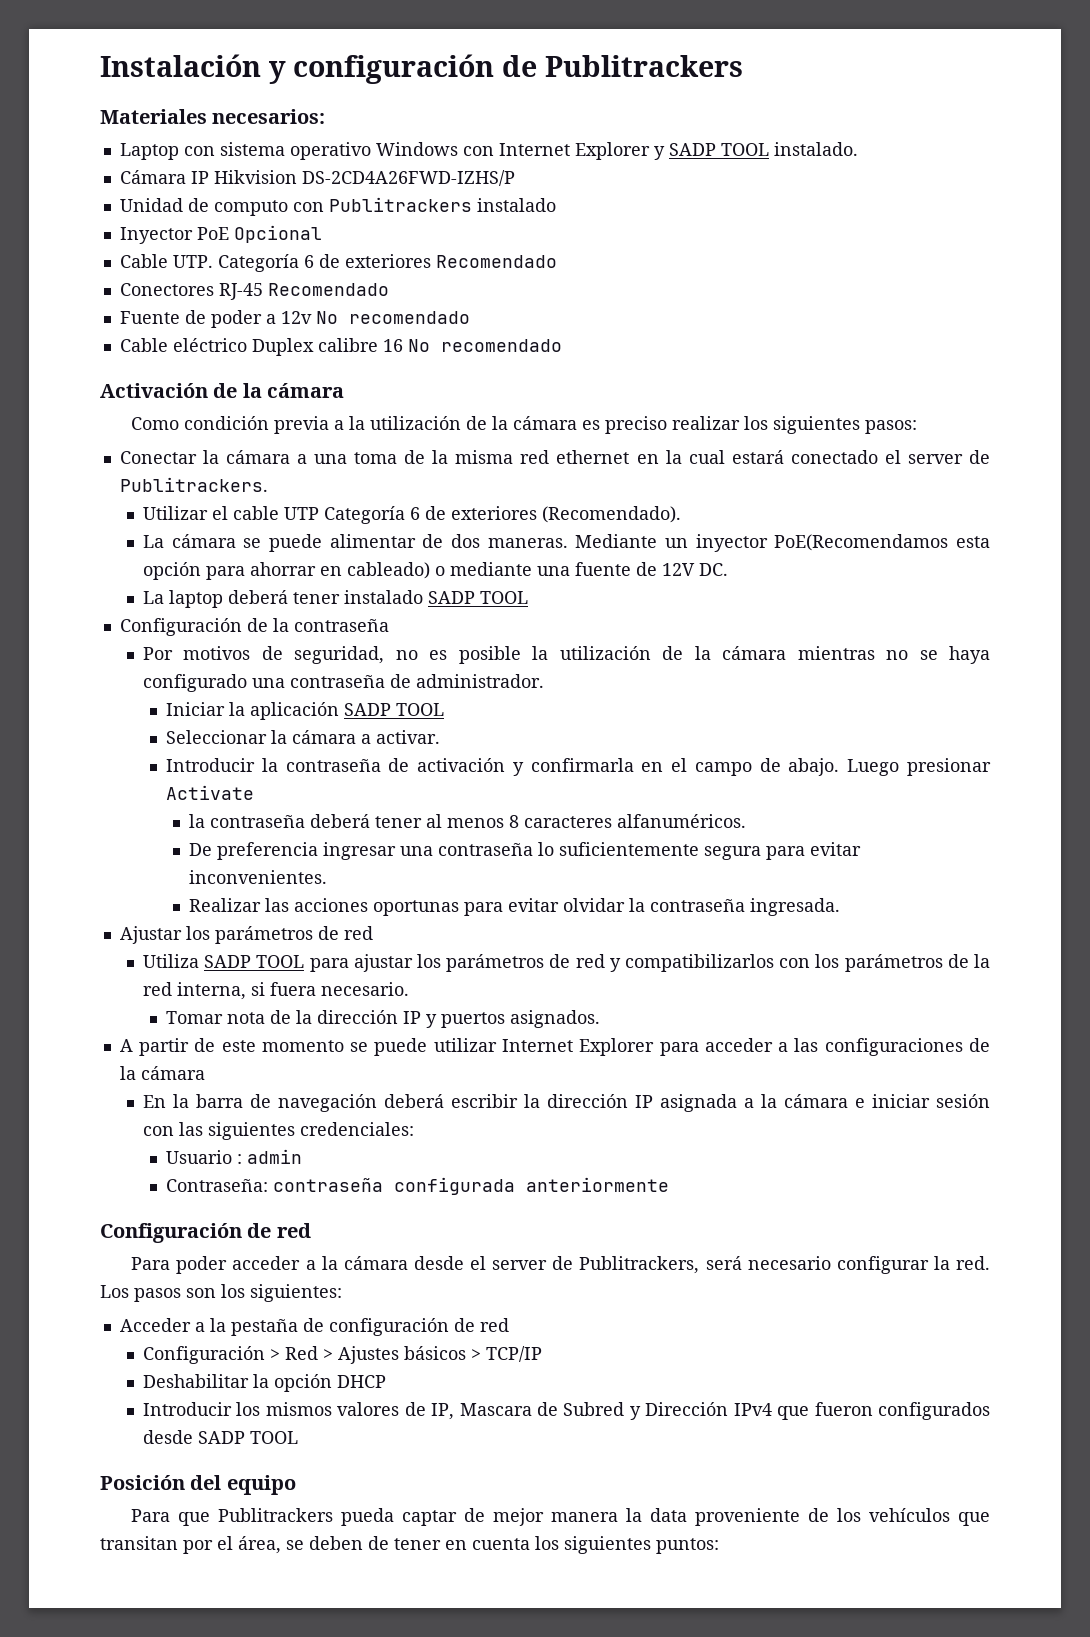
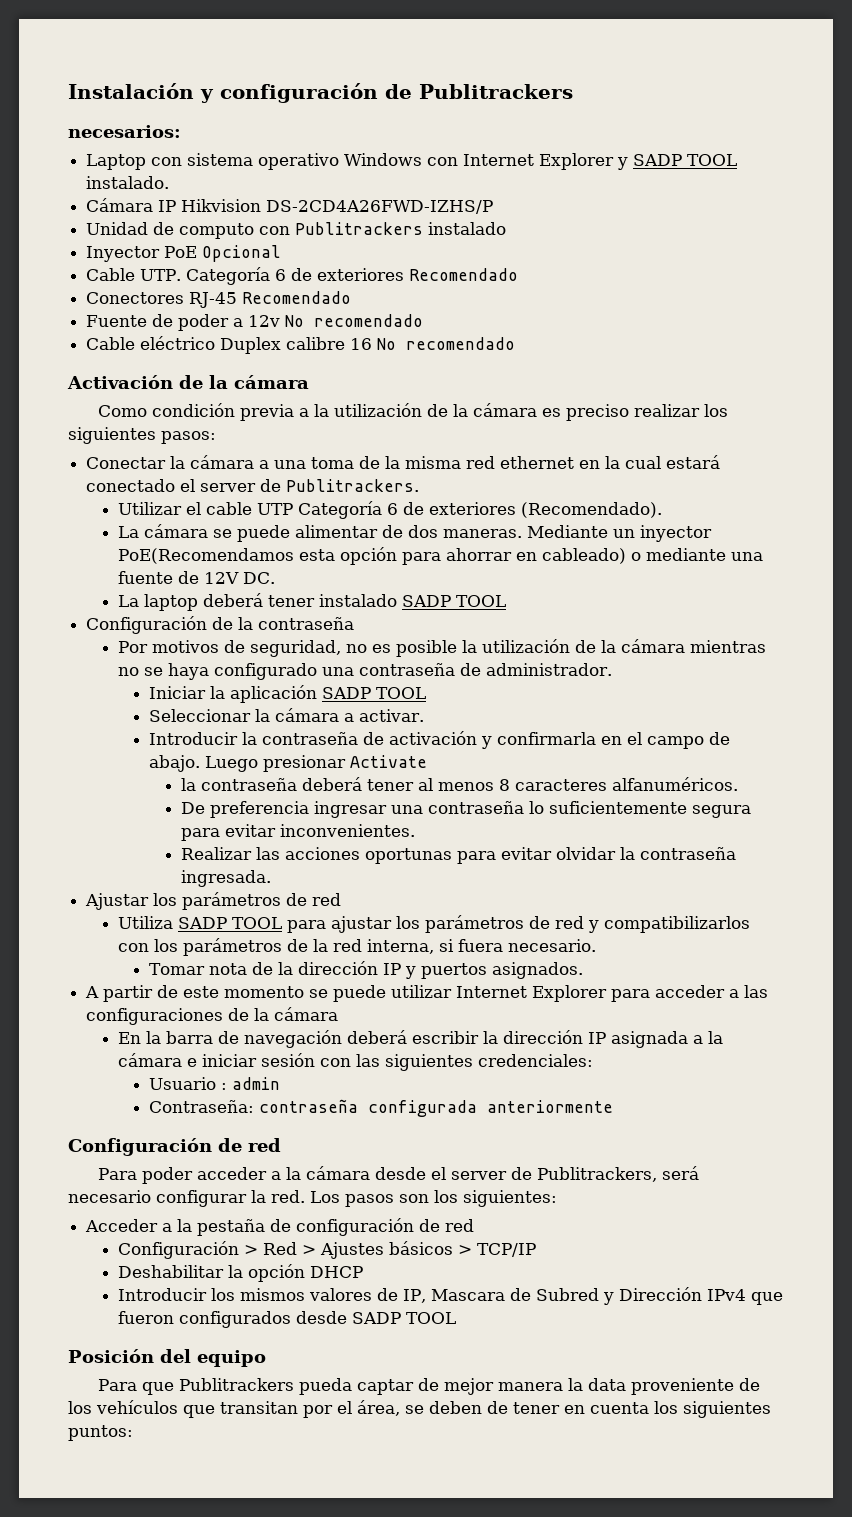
[100,109,207,124] Materiales -> (573, 91) none

